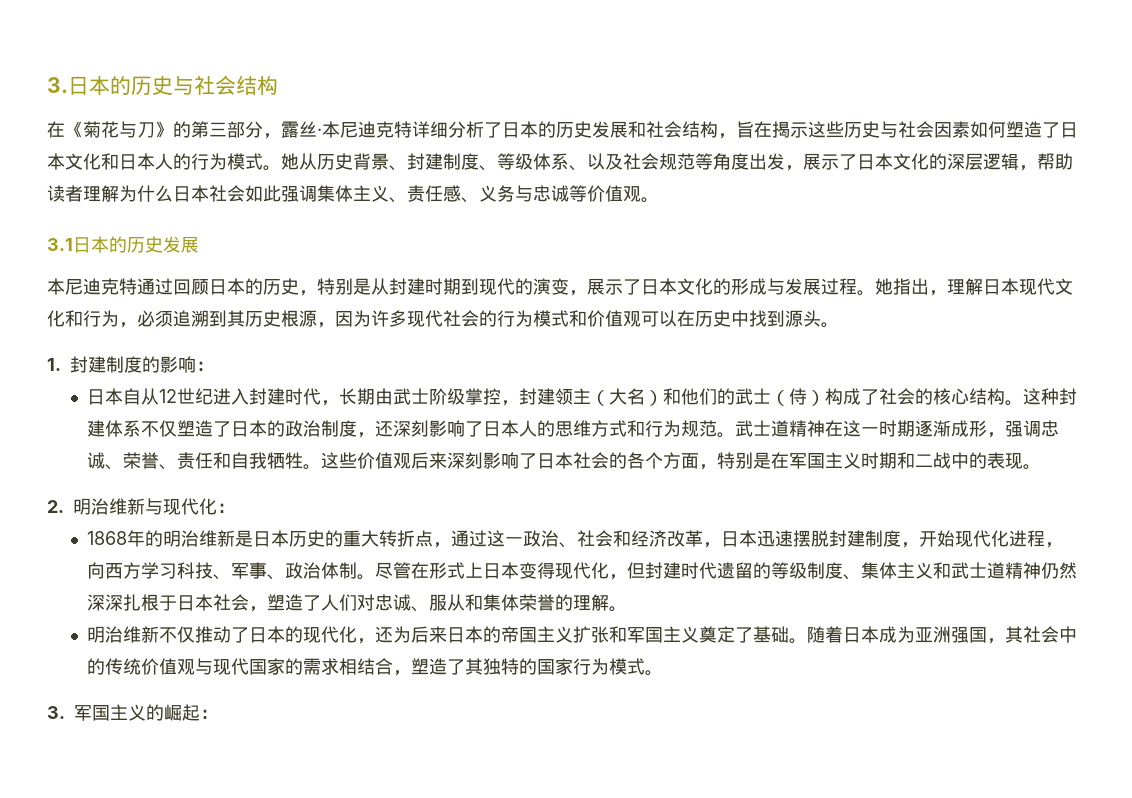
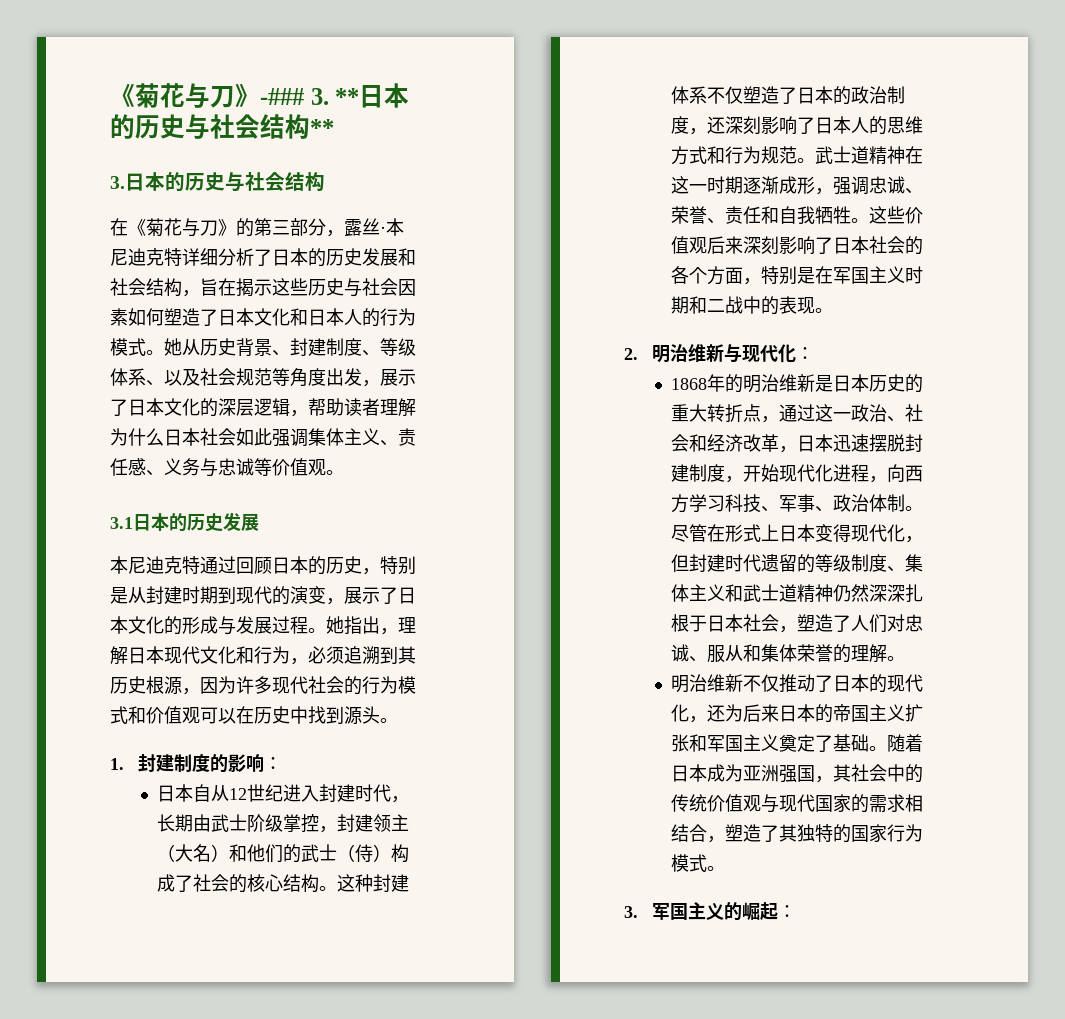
(47, 85) none -> [110,83,410,108] [110,114,334,139] 《菊花与刀》-### 3. **日本的历史与社会结构** //

